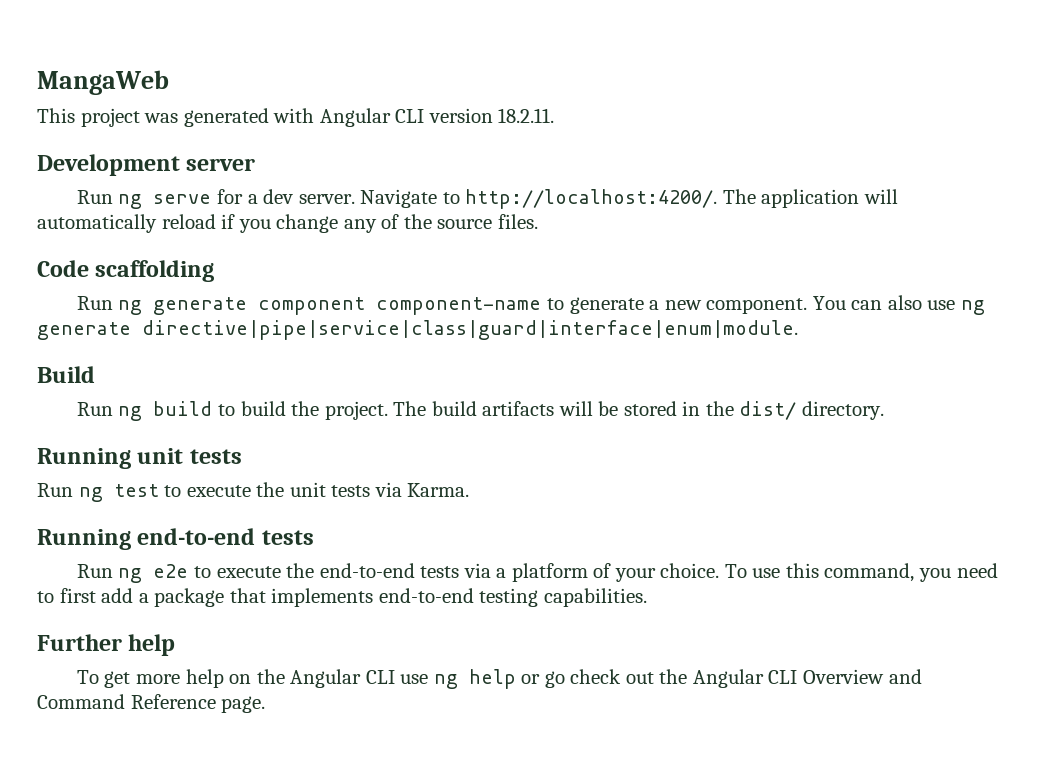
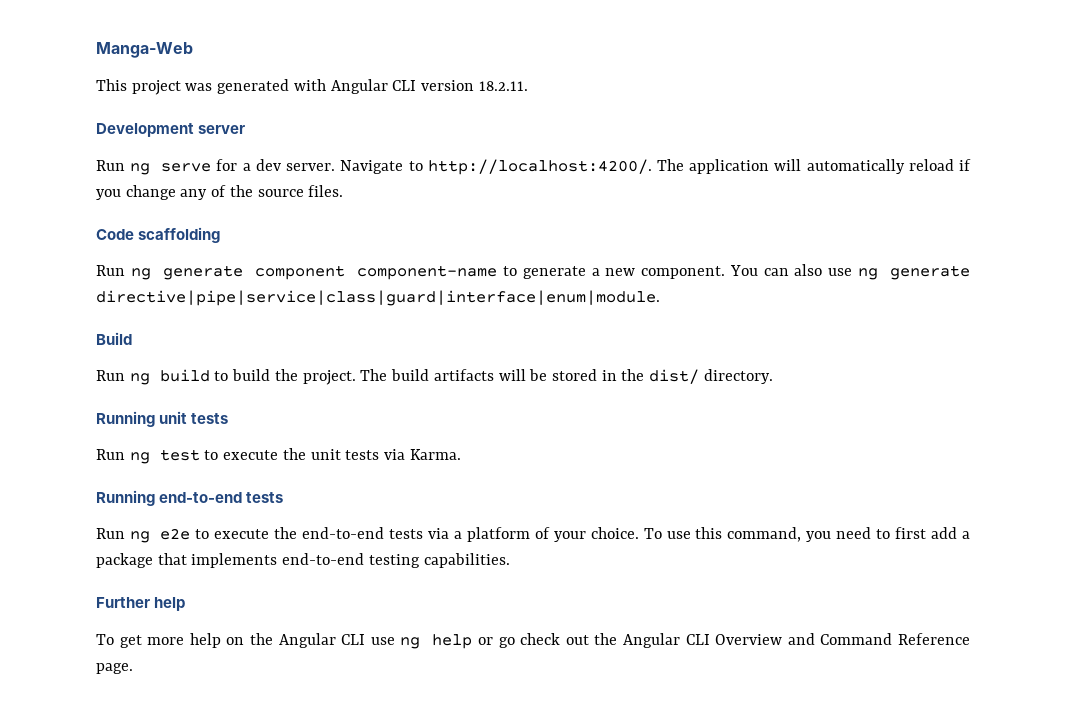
[37,70,169,95] MangaWeb -> [96,42,193,58] Manga-Web

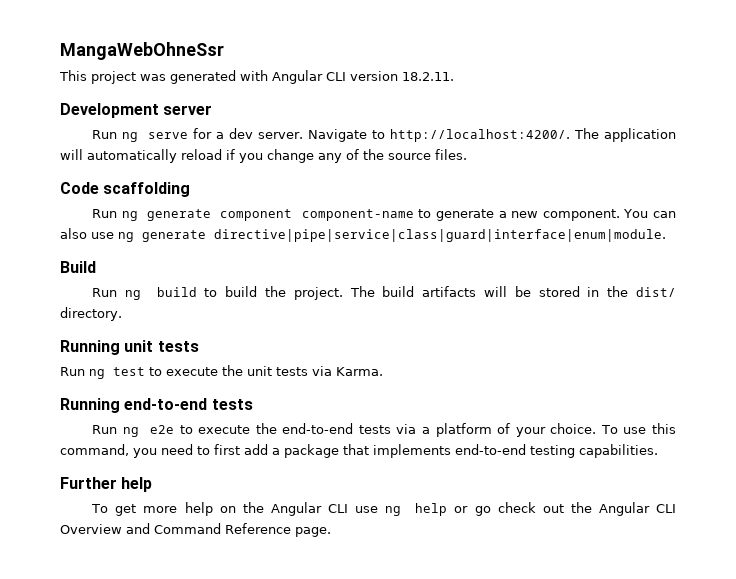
[96,42,193,58] Manga-Web -> [60,42,224,60] MangaWebOhneSsr

